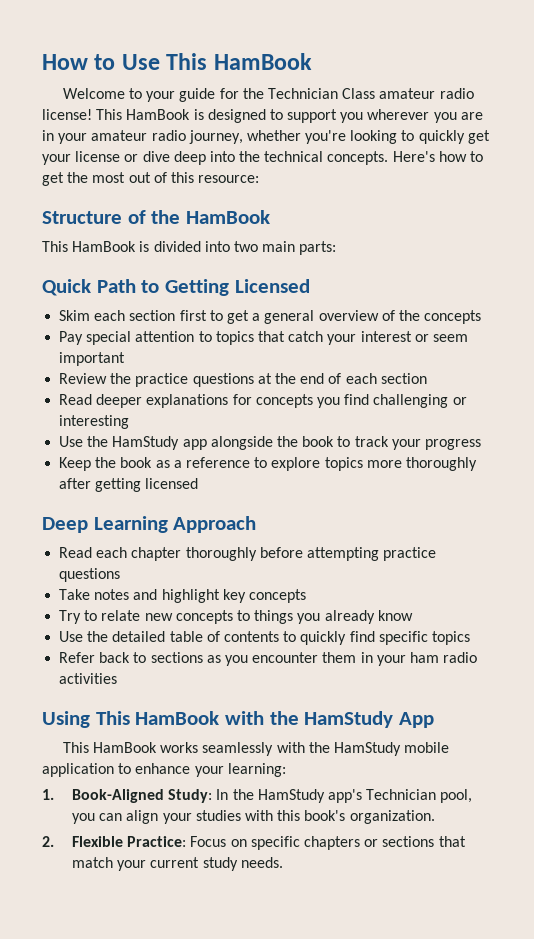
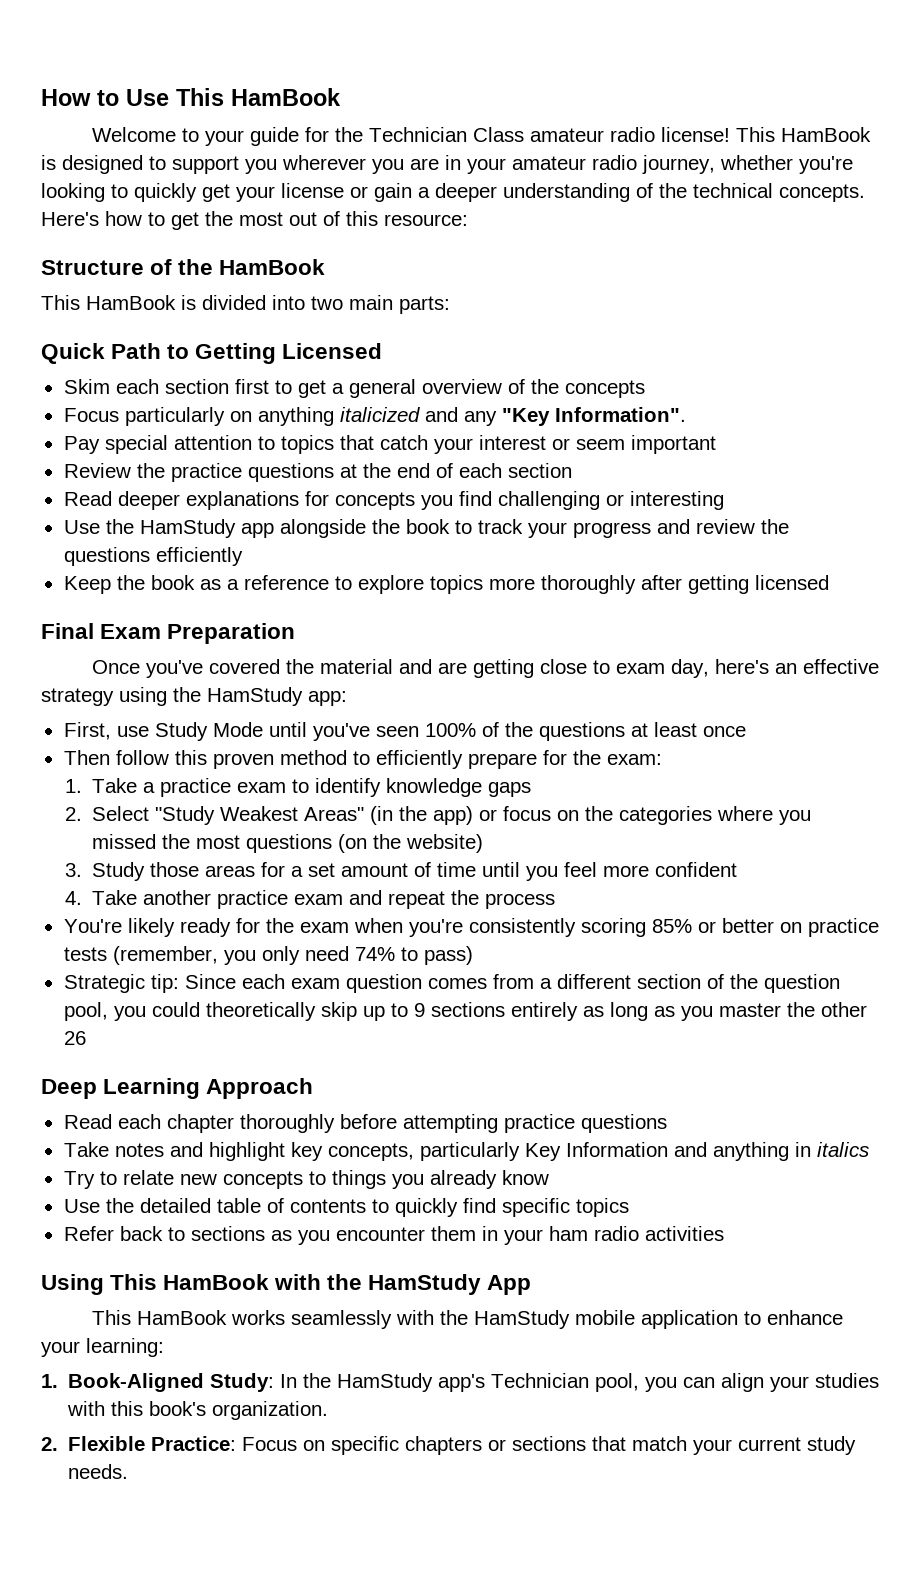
[142,151,235,165] dive deep into -> [374,183,653,202] gain a deeper understanding of
(482, 317) none -> [63,407,686,426] // Focus particularly on anything italicized and any "Key Information".
(481, 444) none -> [656,519,789,534] [63,547,243,566] and review the questions efficiently
(199, 483) none -> [41,623,296,644] [92,659,880,678] [41,687,347,706] [63,722,746,741] [63,750,662,769] [64,778,532,797] [64,806,812,825] [92,834,484,853] [64,862,738,881] [64,890,556,909] [63,918,879,937] [63,946,473,965] [63,974,840,993] [63,1002,867,1021] [63,1031,86,1045] // Final Exam Preparation // Once you've covered the material and are getting close to exam day, here's an effective strategy using the HamStudy app: // First, use Study Mode until you've seen 100% of the questions at least once // Then follow this proven method to efficiently prepare for the exam: // 1. Take a practice exam to identify knowledge gaps // 2. Select "Study Weakest Areas" (in the app) or focus on the categories where you missed the most questions (on the website) // 3. Study those areas for a set amount of time until you feel more confident // 4. Take another practice exam and repeat the process // You're likely ready for the exam when you're consistently scoring 85% or better on practice tests (remember, you only need 74% to pass) // Strategic tip: Since each exam question comes from a different section of the question pool, you could theoretically skip up to 9 sections entirely as long as you master the other 26
[248,589,306,603] concepts -> [327,1142,869,1161] concepts, particularly Key Information and anything in italics

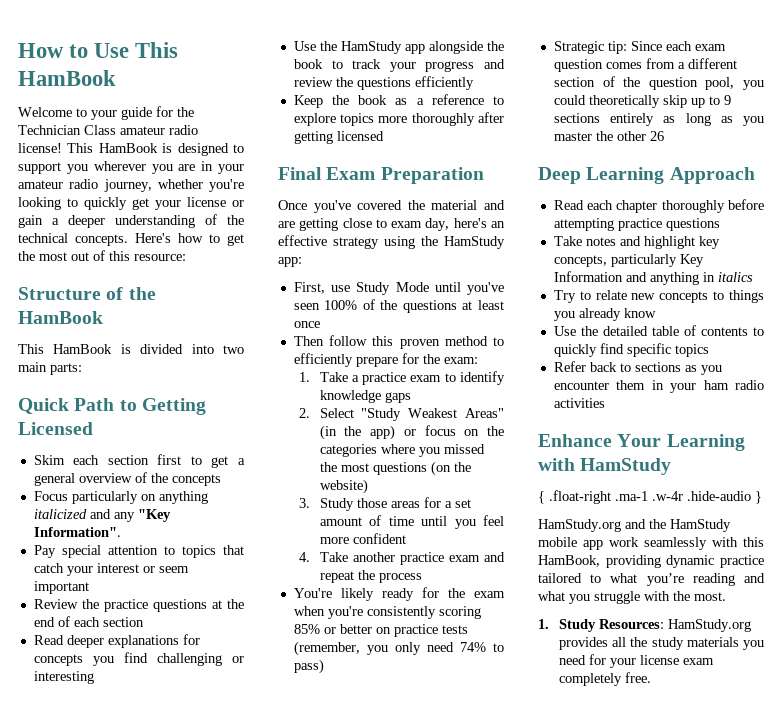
[41,1274,532,1295] [92,1310,844,1329] [41,1338,164,1357] [41,1373,880,1392] [67,1401,329,1420] [41,1436,857,1455] [68,1464,129,1479] Using This HamBook with the HamStudy App // This HamBook works seamlessly with the HamStudy mobile application to enhance your learning: // 1. Book-Aligned Study: In the HamStudy app's Technician pool, you can align your studies with this book's organization. // 2. Flexible Practice: Focus on specific chapters or sections that match your current study needs. -> [538,434,745,451] [538,458,672,475] [538,490,762,504] [538,519,731,532] [538,537,764,550] [538,555,764,568] [538,573,765,586] [538,591,726,604] [538,619,751,632] [558,637,764,650] [558,654,714,668] [558,672,651,686] Enhance Your Learning with HamStudy // { .float-right .ma-1 .w-4r .hide-audio } // HamStudy.org and the HamStudy mobile app work seamlessly with this HamBook, providing dynamic practice tailored to what you’re reading and what you struggle with the most. // 1. Study Resources: HamStudy.org provides all the study materials you need for your license exam completely free.

